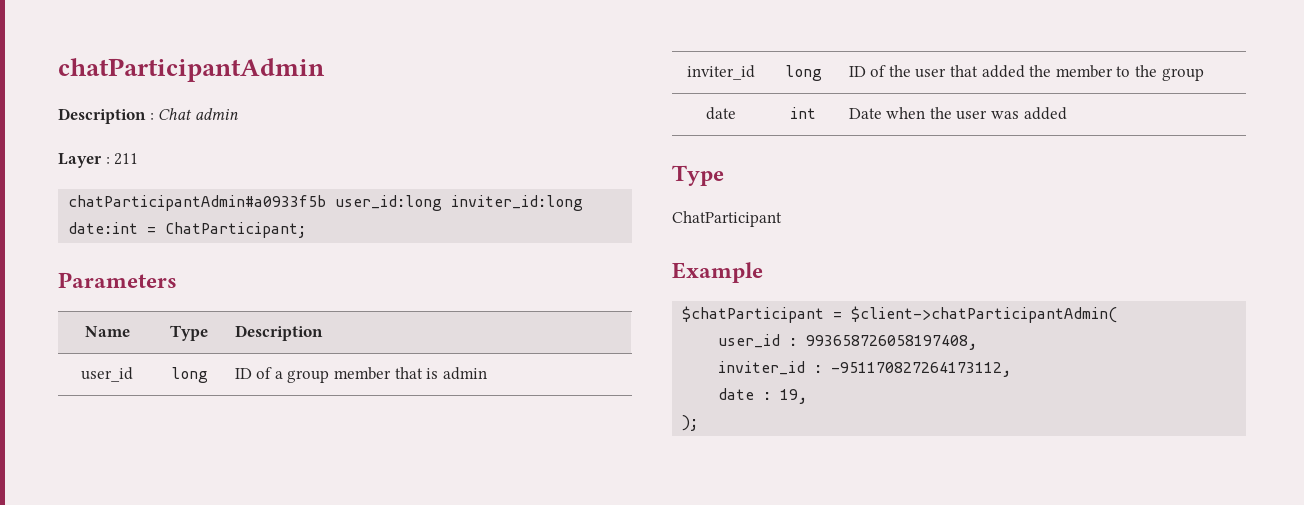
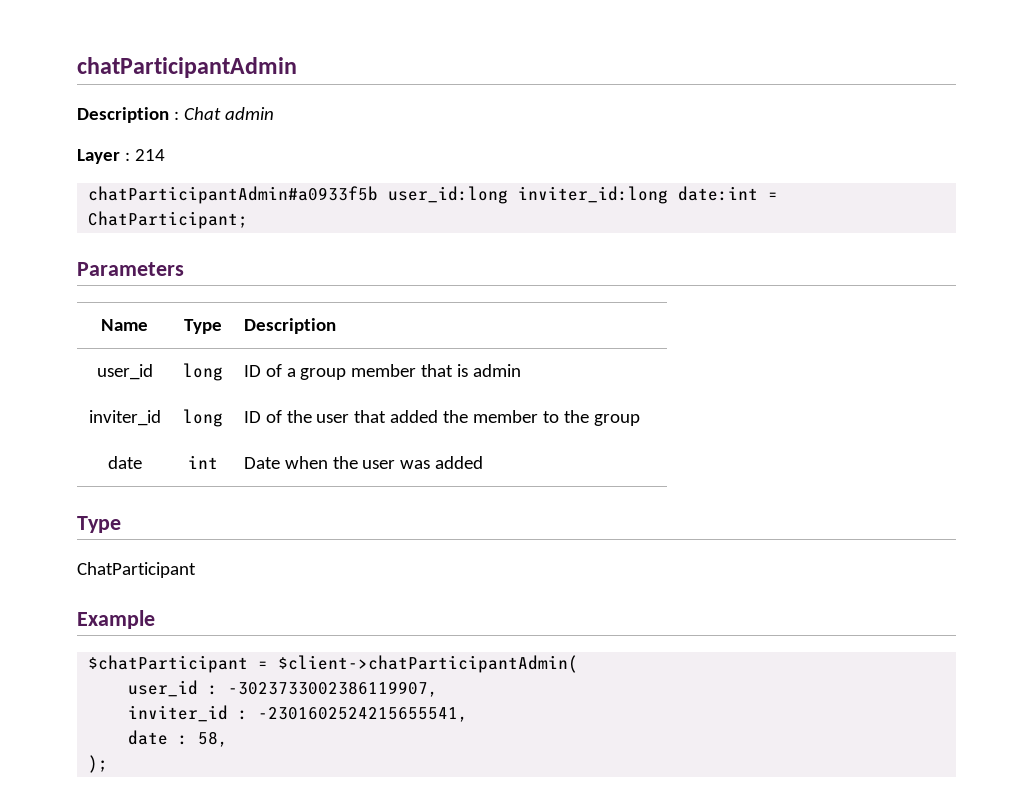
[114,153,139,165] 211 -> [134,149,165,161] 214
[806,335,978,350] 993658726058197408, -> [228,681,439,697] -3023733002386119907,
[831,362,1012,377] -951170827264173112, -> [258,707,469,722] -2301602524215655541,
[780,389,808,404] 19, -> [198,731,229,747] 58,

